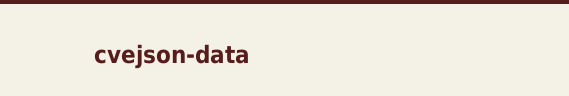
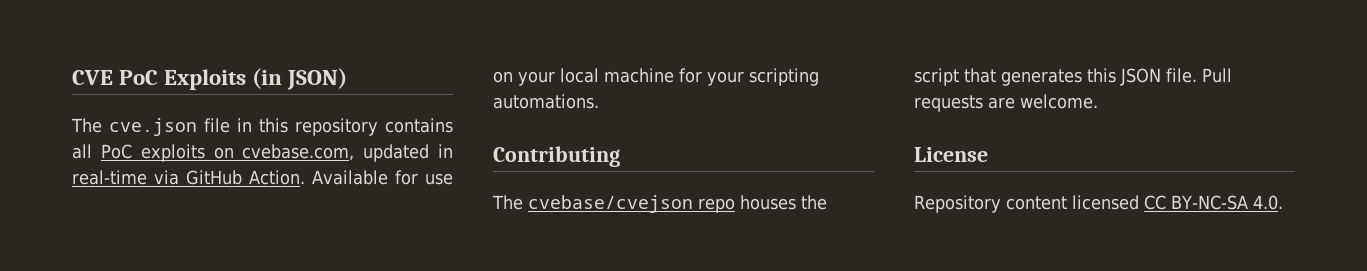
[94,44,250,69] cvejson-data -> [72,68,348,90] [71,118,453,136] [72,144,453,162] [72,170,453,185] [493,68,819,86] [493,94,599,109] [493,146,620,167] [492,195,827,213] [914,68,1232,86] [914,94,1098,112] [914,147,988,162] [914,195,1283,213] CVE PoC Exploits (in JSON) // The cve.json file in this repository contains all PoC exploits on cvebase.com, updated in real-time via GitHub Action. Available for use on your local machine for your scripting automations. // Contributing // The cvebase/cvejson repo houses the script that generates this JSON file. Pull requests are welcome. // License // Repository content licensed CC BY-NC-SA 4.0.

